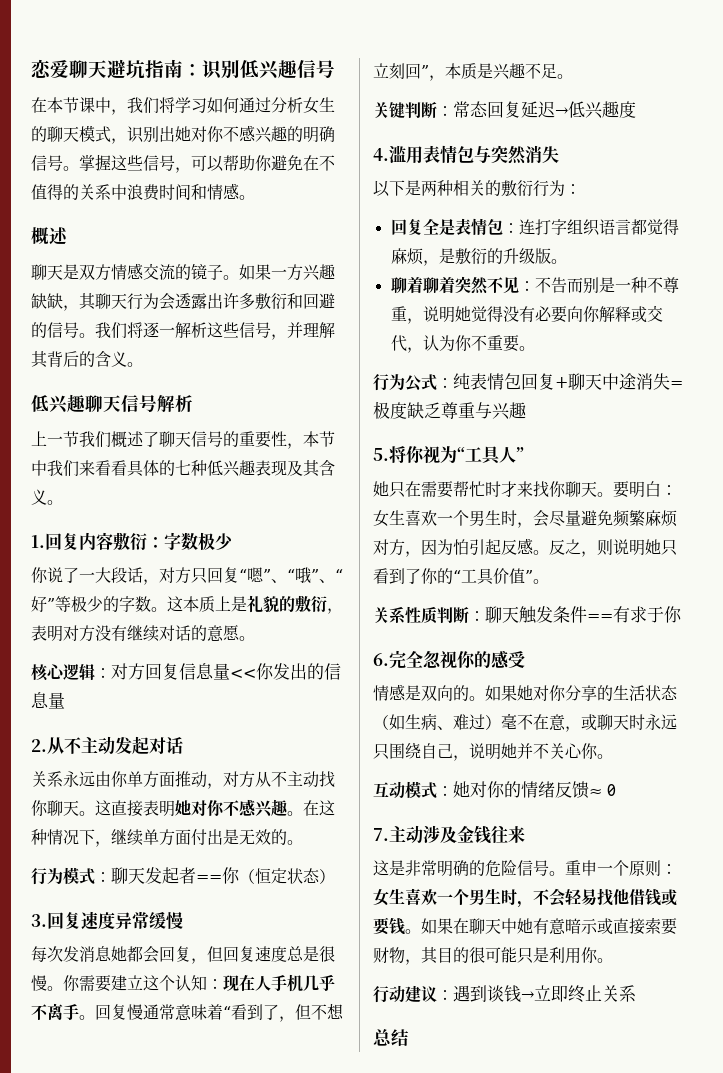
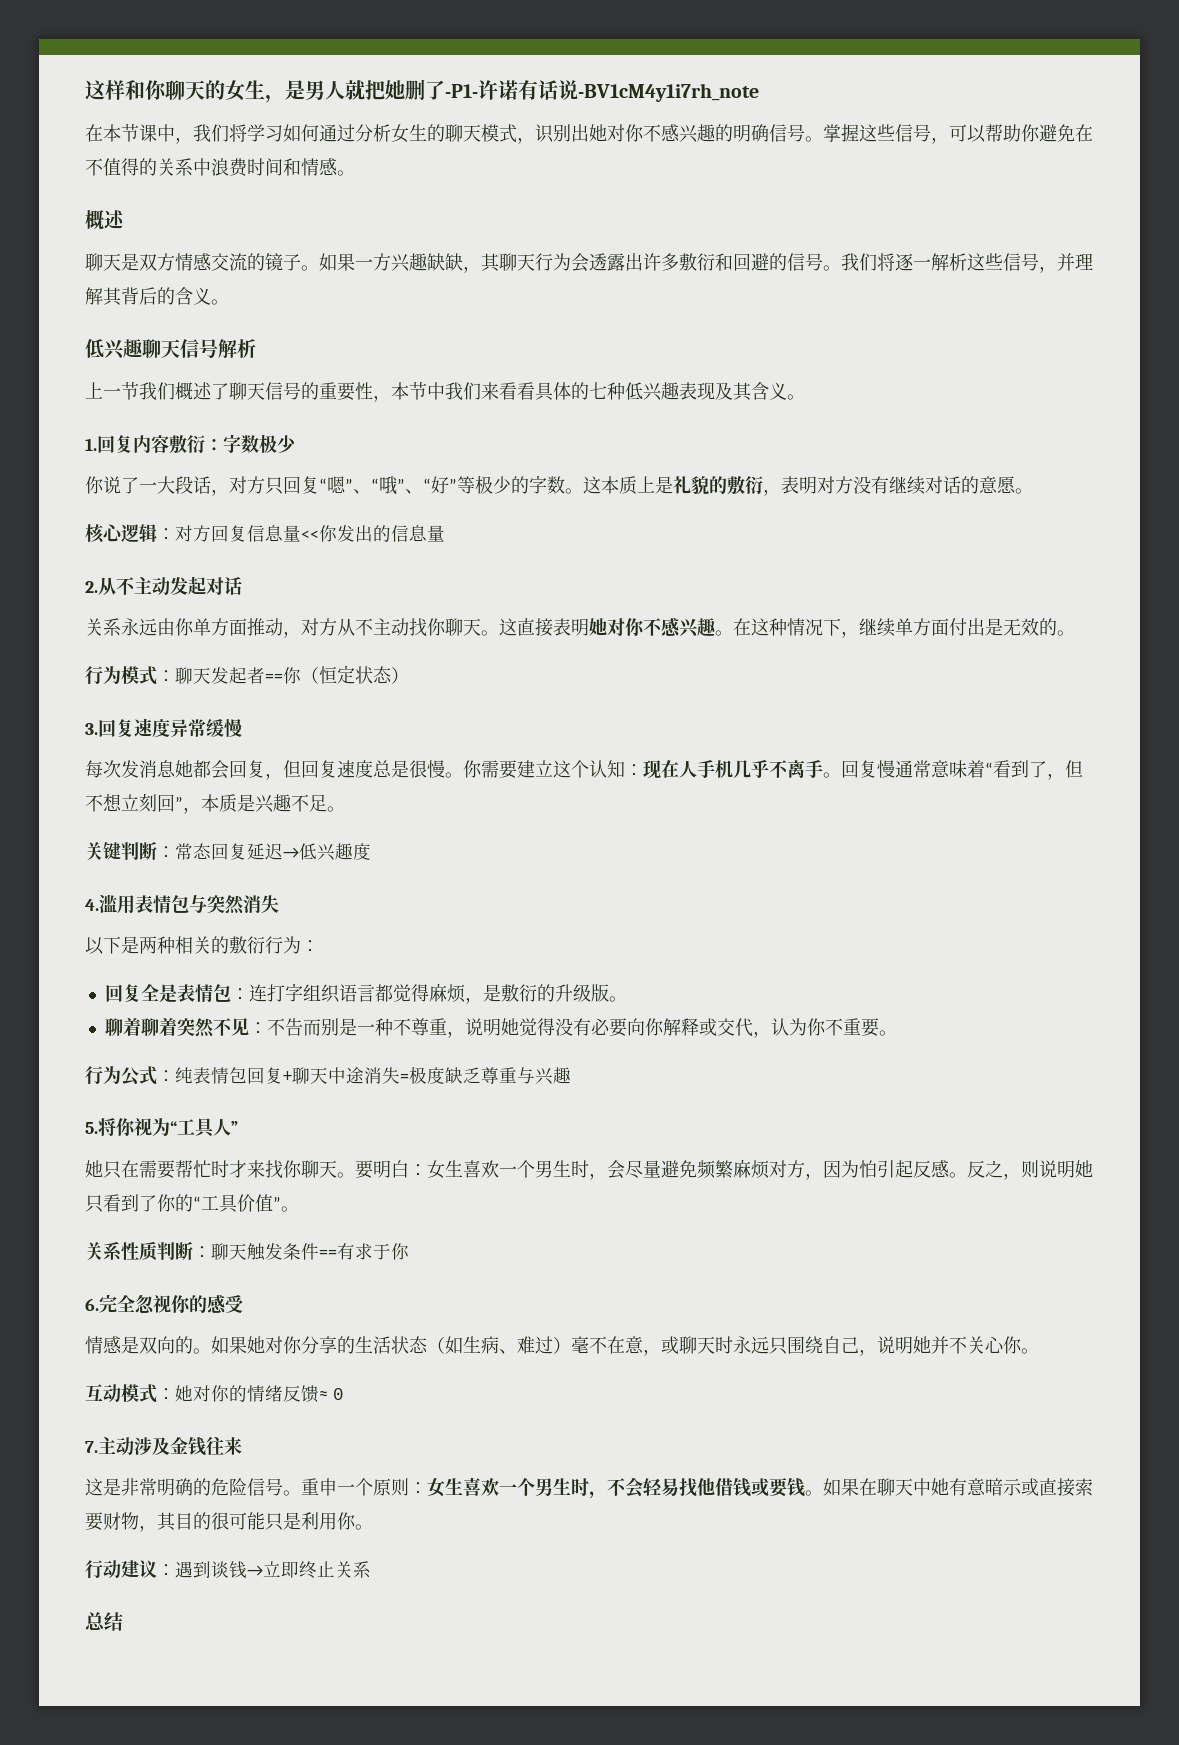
[31,59,335,80] 恋爱聊天避坑指南：识别低兴趣信号 -> [85,79,759,103] 这样和你聊天的女生，是男人就把她删了-P1-许诺有话说-BV1cM4y1i7rh_note

